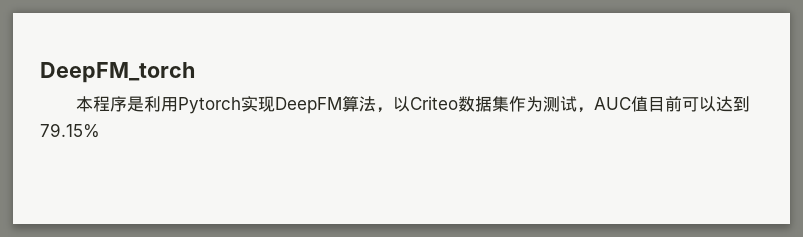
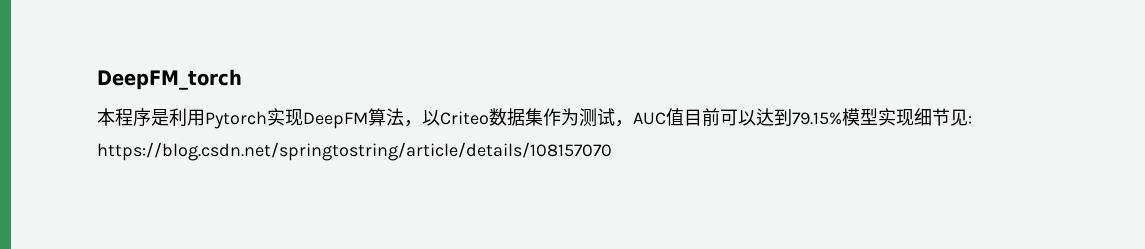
(100, 130) none -> [842,108,972,126] [97,142,612,161] 模型实现细节见: https://blog.csdn.net/springtostring/article/details/108157070

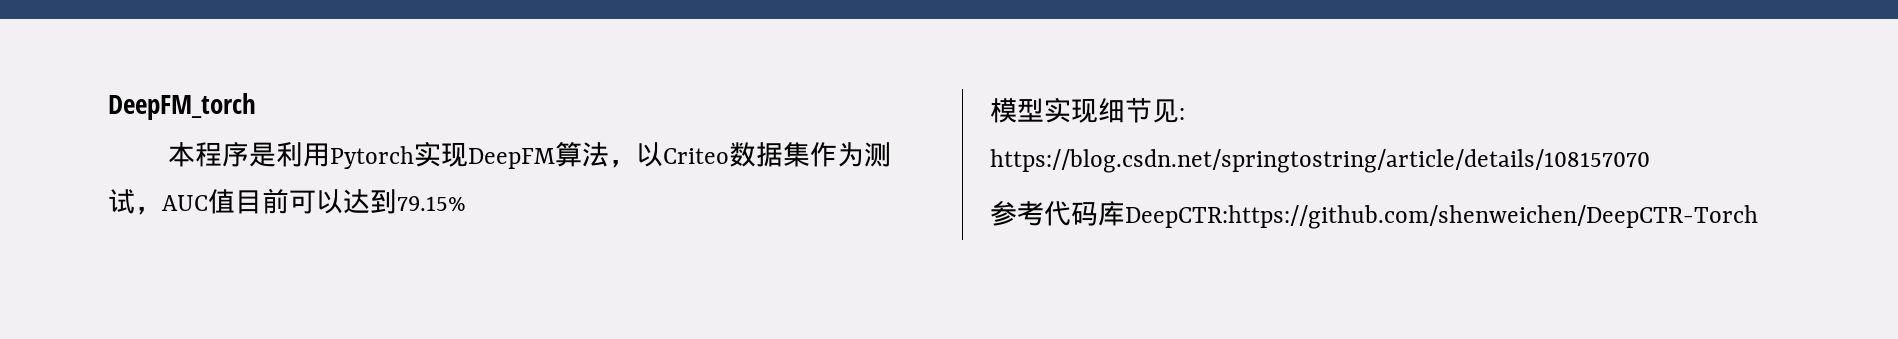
(842, 118) none -> (466, 203) //
(612, 151) none -> [990,201,1758,229] // 参考代码库DeepCTR:https://github.com/shenweichen/DeepCTR-Torch

